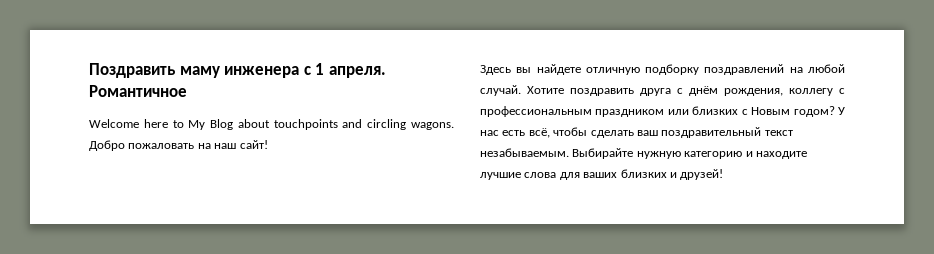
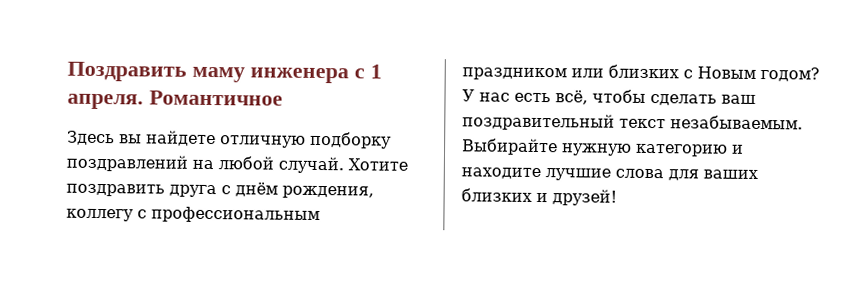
[89,119,454,130] [89,140,268,151] // Welcome here to My Blog about touchpoints and circling wagons. Добро пожаловать на наш сайт! -> (283, 98) none

